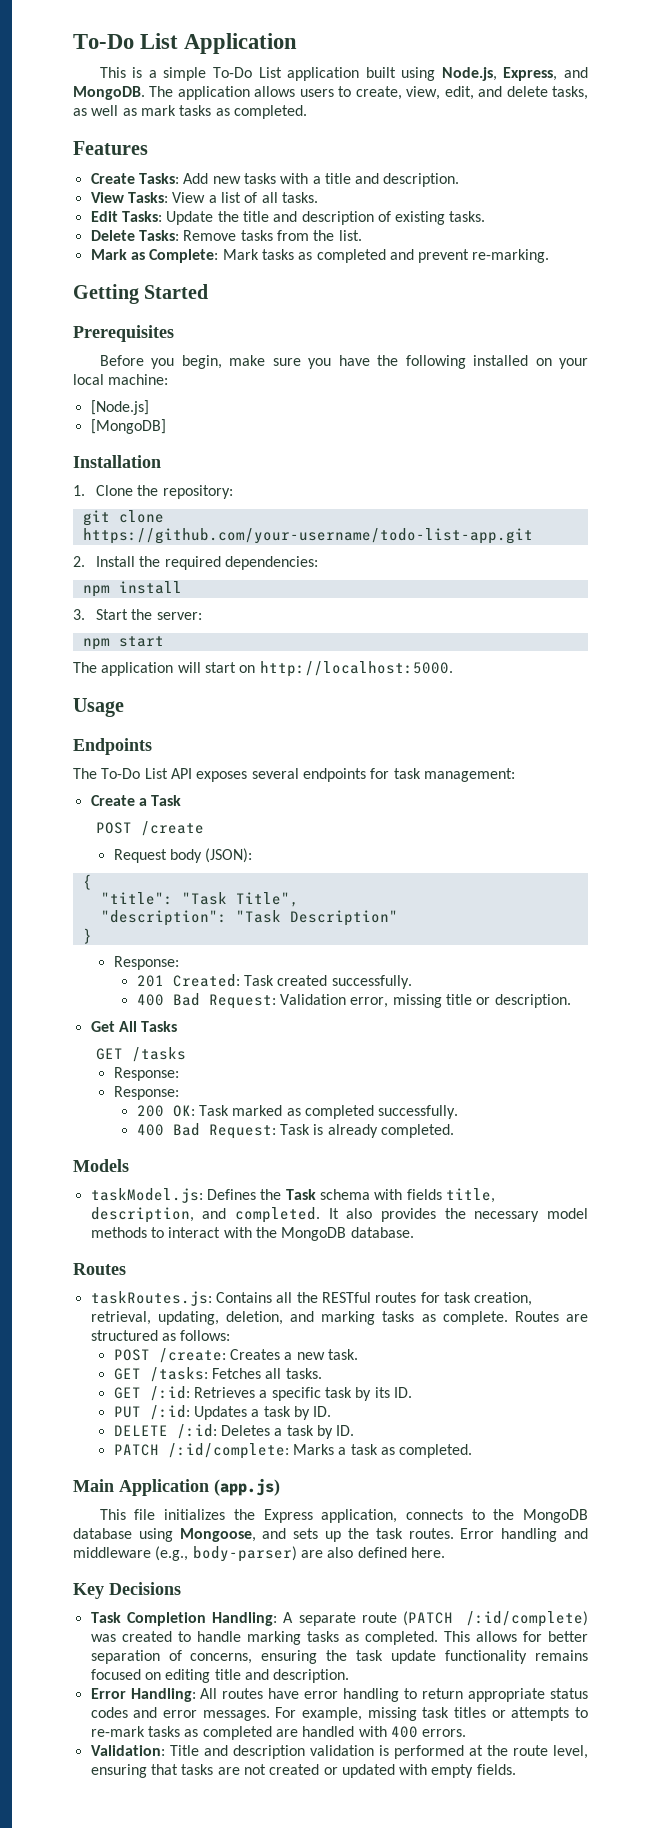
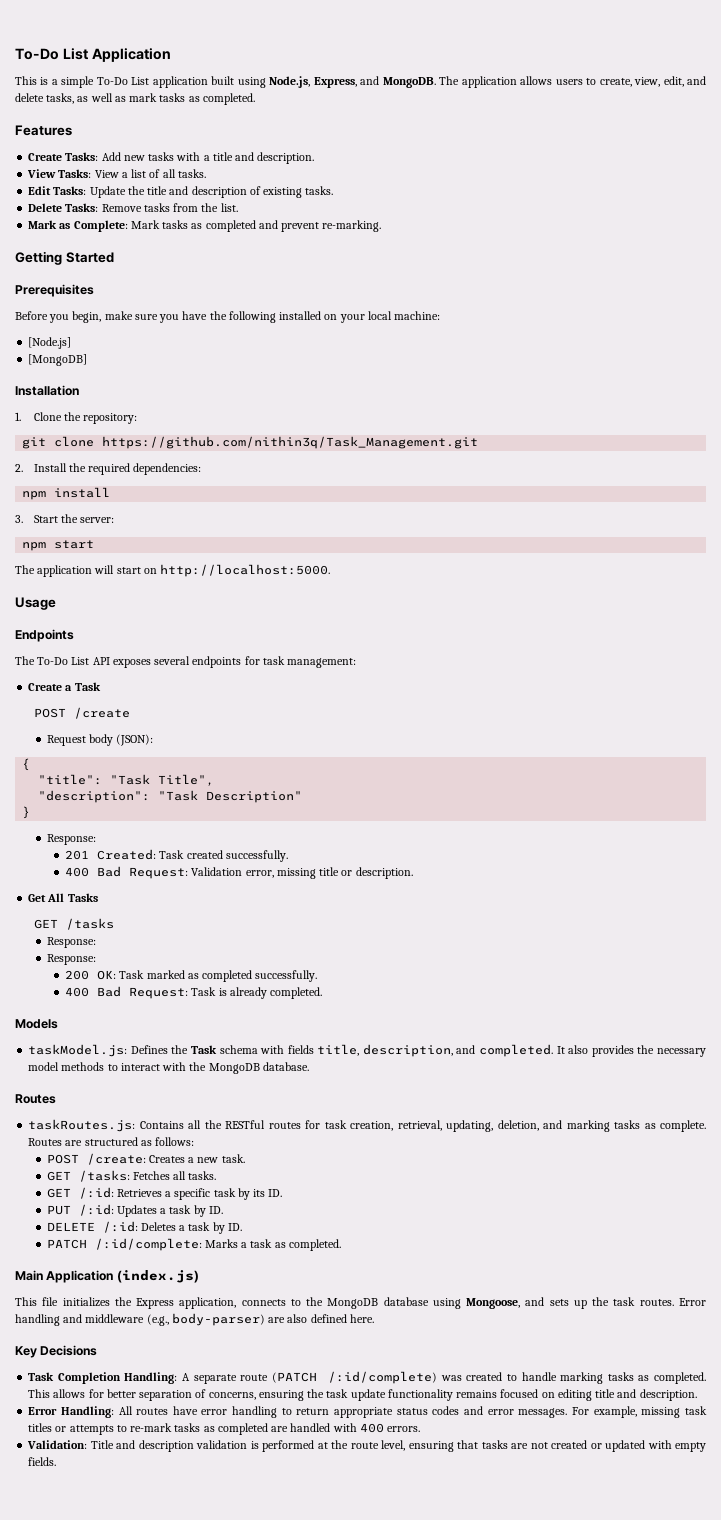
[82,528,533,544] https://github.com/your-username/todo-list-app.git -> [102,436,479,449] https://github.com/nithin3q/Task_Management.git
[214,1478,280,1496] (app.js) -> [116,1270,199,1283] (index.js)

